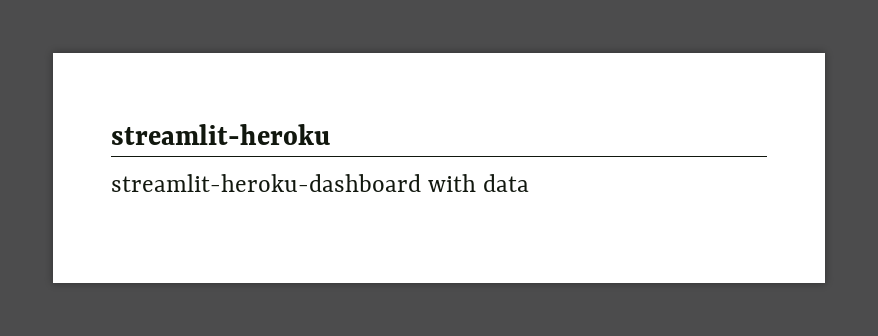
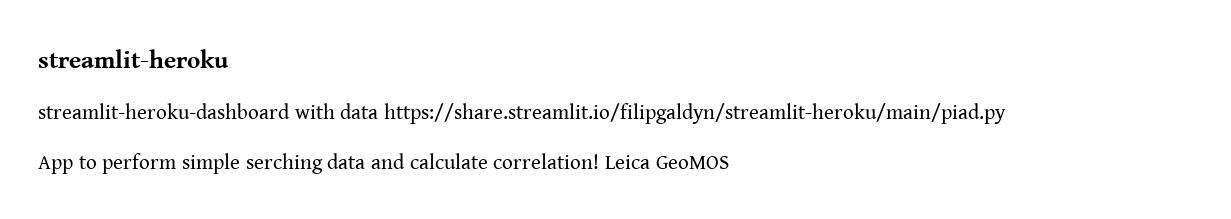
(530, 183) none -> [384,103,1007,124] [38,153,729,174] https://share.streamlit.io/filipgaldyn/streamlit-heroku/main/piad.py // App to perform simple serching data and calculate correlation! Leica GeoMOS

